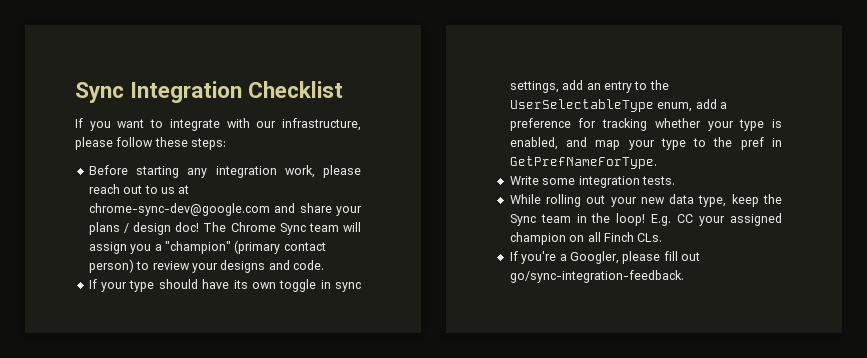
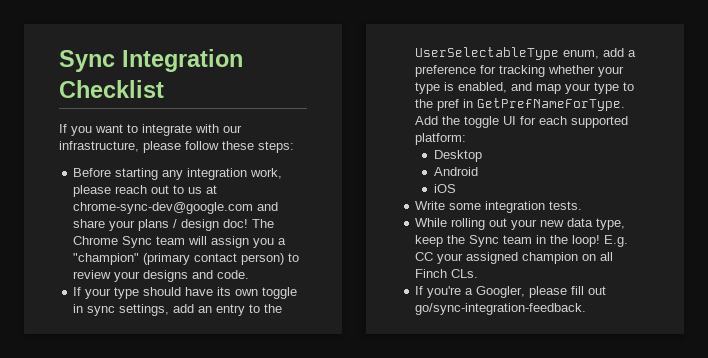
(657, 162) none -> [415,116,629,128] [415,133,467,145] [433,150,482,162] [433,167,478,176] [433,184,456,193] Add the toggle UI for each supported platform: // Desktop // Android // iOS

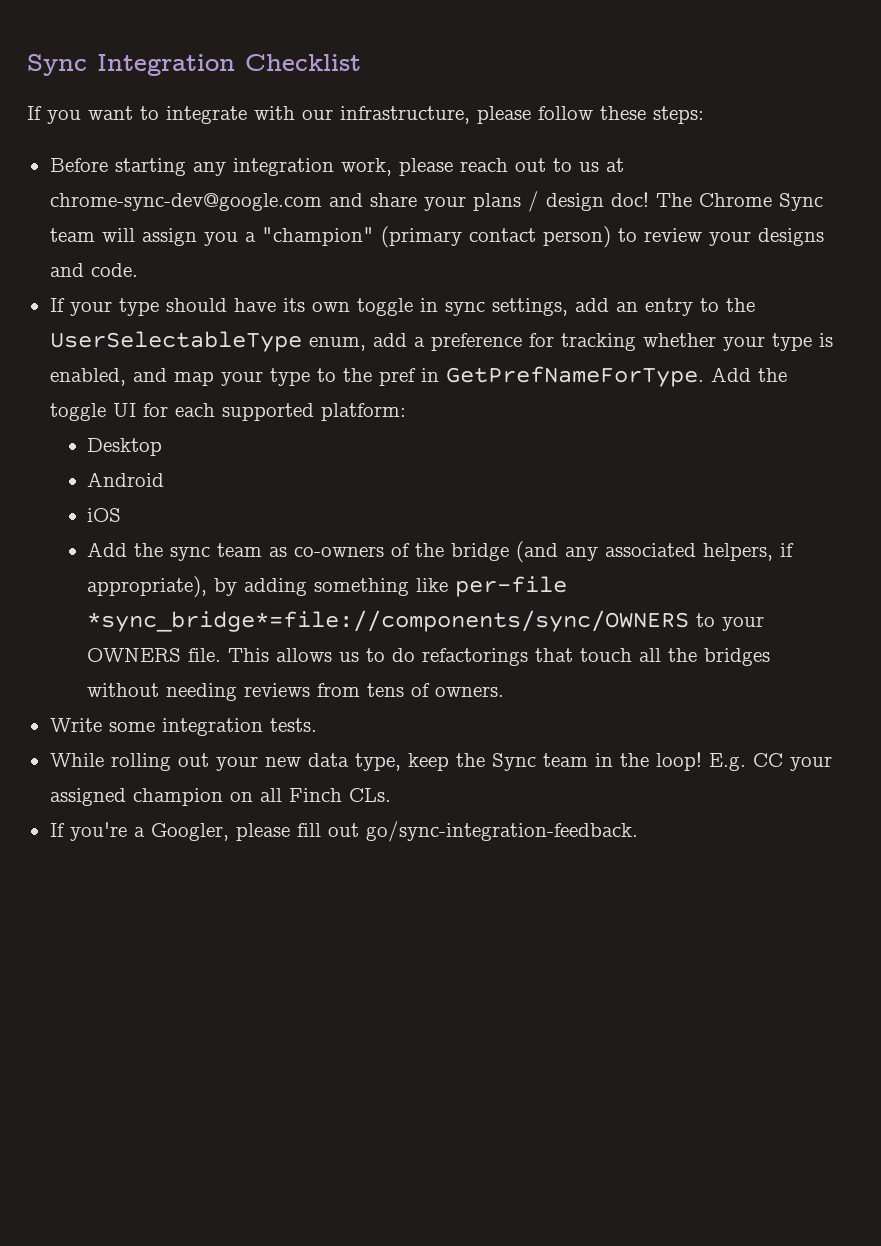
(456, 188) none -> [87,541,795,563] [87,576,568,598] [87,610,765,632] [87,648,771,666] [87,683,505,701] // Add the sync team as co-owners of the bridge (and any associated helpers, if appropriate), by adding something like per-file *sync_bridge*=file://components/sync/OWNERS to your OWNERS file. This allows us to do refactorings that touch all the bridges without needing reviews from tens of owners.

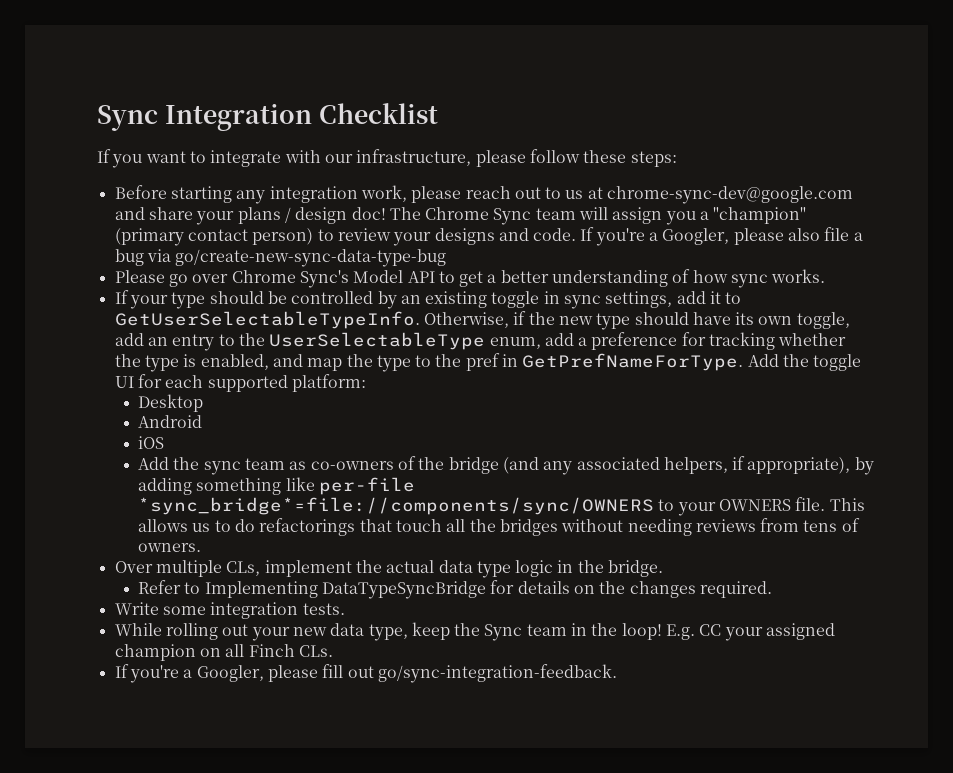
(138, 270) none -> [580,227,863,246] [114,249,447,267] [114,269,826,288] If you're a Googler, please also file a bug via go/create-new-sync-data-type-bug // Please go over Chrome Sync's Model API to get a better understanding of how sync works.
[233,298,350,312] have its own -> [267,291,488,309] be controlled by an existing
(609, 305) none -> [710,291,742,304] [114,311,850,330] [114,333,144,346] it to GetUserSelectableTypeInfo. Otherwise, if the new type should have its own toggle, add
[722,336,765,351] your -> [114,354,141,367] the
[220,371,263,386] your -> [346,354,373,367] the
(505, 691) none -> [114,560,664,578] [138,580,772,599] // Over multiple CLs, implement the actual data type logic in the bridge. // Refer to Implementing DataTypeSyncBridge for details on the changes required.

